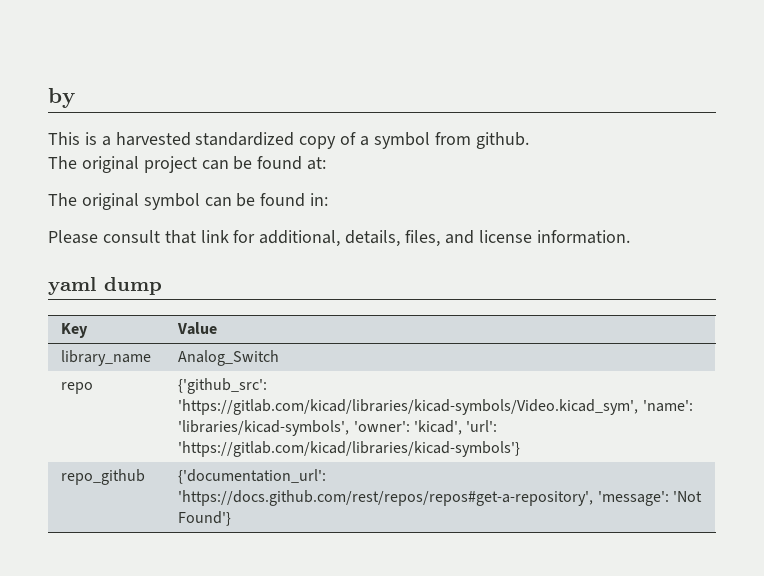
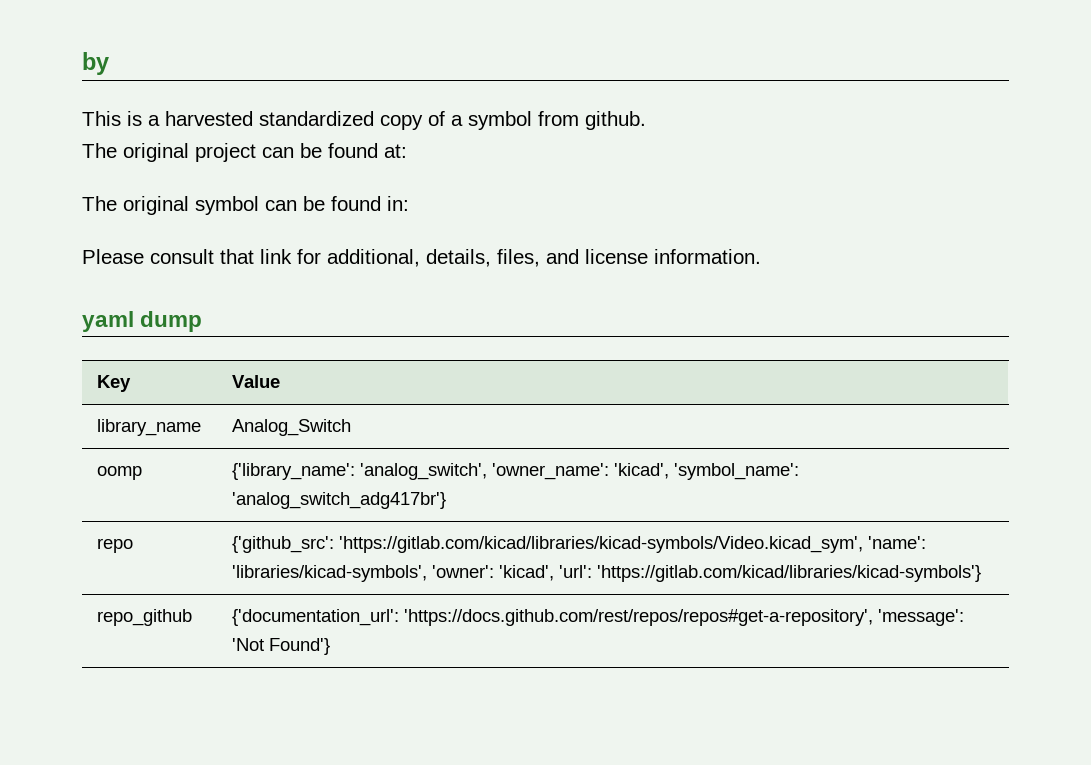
(280, 358) none -> [97,466,143,480] [232,463,800,480] [232,492,447,509] // oomp | {'library_name': 'analog_switch', 'owner_name': 'kicad', 'symbol_name': 'analog_switch_adg417br'}

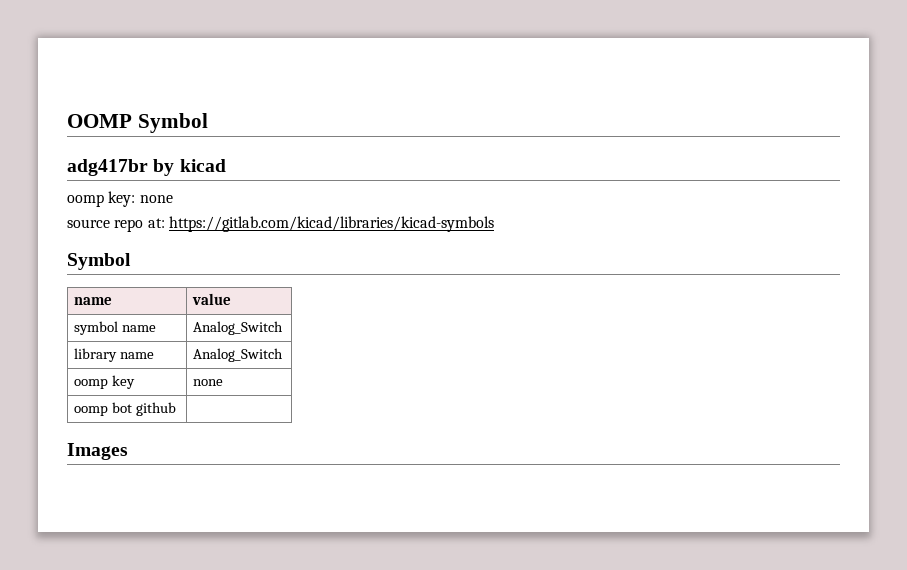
[82,52,109,75] [82,111,646,130] [82,143,407,162] [82,196,409,215] [82,249,761,267] [82,311,203,332] [97,375,132,392] [232,375,281,388] [97,419,202,436] [232,419,352,436] [97,466,143,480] [232,463,800,480] [232,492,447,509] [97,538,134,553] [232,536,927,553] [232,565,982,582] [97,609,193,626] [232,609,965,626] [232,638,331,655] by // This is a harvested standardized copy of a symbol from github. // The original project can be found at: // The original symbol can be found in: // Please consult that link for additional, details, files, and license information. // yaml dump // Key | Value // library_name | Analog_Switch // oomp | {'library_name': 'analog_switch', 'owner_name': 'kicad', 'symbol_name': 'analog_switch_adg417br'} // repo | {'github_src': 'https://gitlab.com/kicad/libraries/kicad-symbols/Video.kicad_sym', 'name': 'libraries/kicad-symbols', 'owner': 'kicad', 'url': 'https://gitlab.com/kicad/libraries/kicad-symbols'} // repo_github | {'documentation_url': 'https://docs.github.com/rest/repos/repos#get-a-repository', 'message': 'Not Found'} -> [67,113,208,133] [67,159,226,176] [67,191,173,207] [67,216,494,232] [67,253,131,270] [74,297,113,305] [192,293,232,305] [74,321,157,335] [193,321,284,335] [74,348,155,362] [193,348,284,362] [74,375,136,389] [193,379,224,386] [74,402,177,416] [67,443,128,460] OOMP Symbol // adg417br by kicad // oomp key: none // source repo at: https://gitlab.com/kicad/libraries/kicad-symbols // Symbol // name | value // symbol name | Analog_Switch // library name | Analog_Switch // oomp key | none // oomp bot github | // Images

